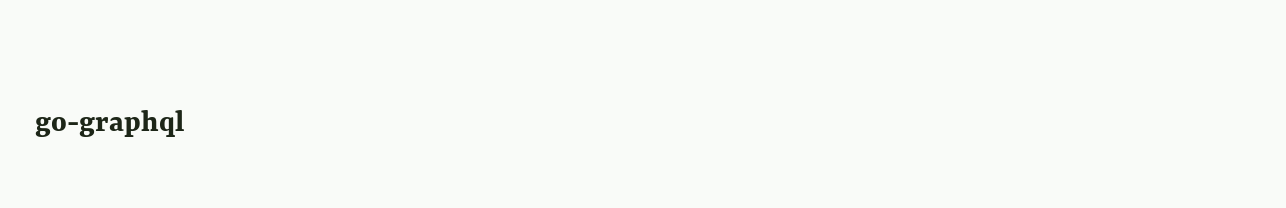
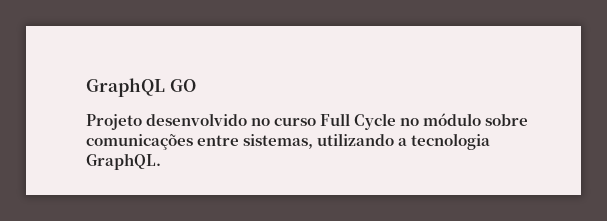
[35,110,184,137] go-graphql -> [86,78,196,97] [86,113,529,130] [86,133,491,150] [86,153,161,170] GraphQL GO // Projeto desenvolvido no curso Full Cycle no módulo sobre comunicações entre sistemas, utilizando a tecnologia GraphQL.

